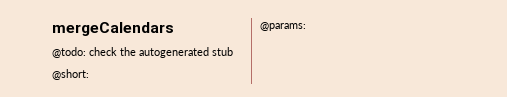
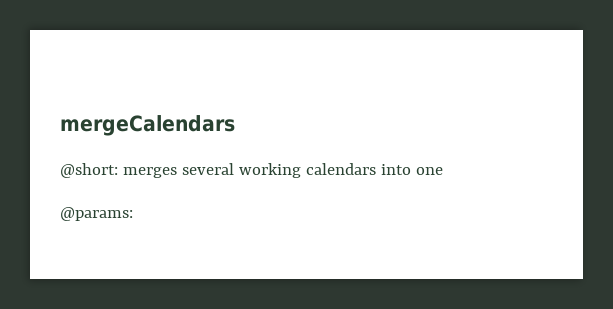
[52,47,233,58] [52,69,89,80] @todo: check the autogenerated stub // @short: -> [60,163,443,178] @short: merges several working calendars into one

